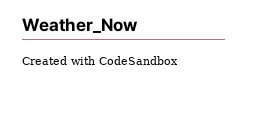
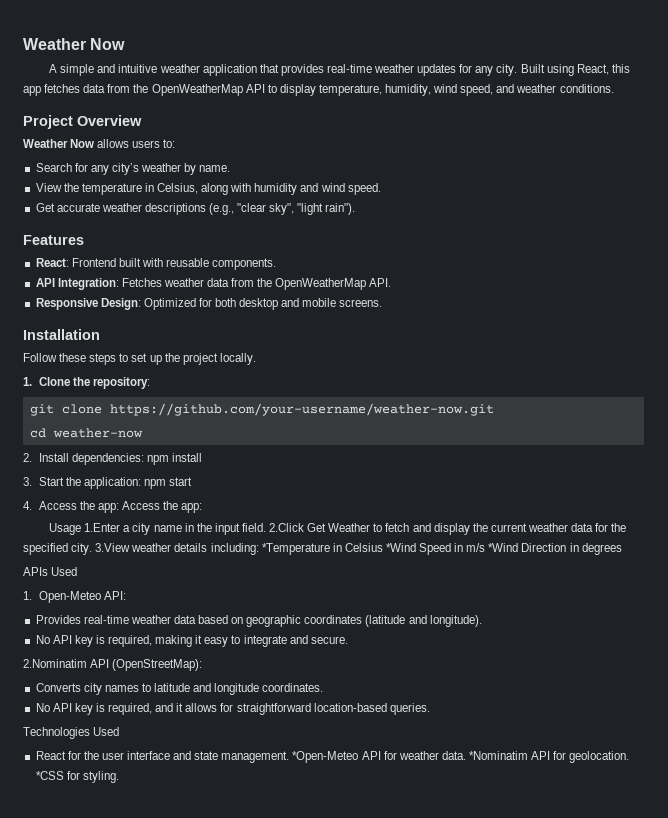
[22,18,138,33] [22,56,178,65] Weather_Now // Created with CodeSandbox -> [23,38,126,50] [49,64,630,76] [23,84,614,96] [23,115,142,129] [23,139,176,148] [35,163,231,175] [35,183,381,195] [35,203,356,215] [23,235,84,245] [35,258,277,270] [35,278,392,290] [35,298,383,310] [23,329,100,340] [23,353,256,365] [23,377,150,389] [29,403,494,416] [29,428,143,438] [23,453,202,465] [23,477,193,489] [23,501,203,513] [49,523,627,535] [23,543,622,555] [23,567,78,576] [23,591,126,603] [35,615,482,627] [35,635,348,647] [23,659,203,671] [35,683,324,695] [35,703,430,715] [23,727,120,739] [35,751,630,763] [35,771,119,783] Weather Now // A simple and intuitive weather application that provides real-time weather updates for any city. Built using React, this app fetches data from the OpenWeatherMap API to display temperature, humidity, wind speed, and weather conditions. // Project Overview // Weather Now allows users to: // Search for any city’s weather by name. // View the temperature in Celsius, along with humidity and wind speed. // Get accurate weather descriptions (e.g., "clear sky", "light rain"). // Features // React: Frontend built with reusable components. // API Integration: Fetches weather data from the OpenWeatherMap API. // Responsive Design: Optimized for both desktop and mobile screens. // Installation // Follow these steps to set up the project locally. // 1. Clone the repository: // git clone https://github.com/your-username/weather-now.git // cd weather-now // 2. Install dependencies: npm install // 3. Start the application: npm start // 4. Access the app: Access the app: // Usage 1.Enter a city name in the input field. 2.Click Get Weather to fetch and display the current weather data for the specified city. 3.View weather details including: *Temperature in Celsius *Wind Speed in m/s *Wind Direction in degrees // APIs Used // 1. Open-Meteo API: // Provides real-time weather data based on geographic coordinates (latitude and longitude). // No API key is required, making it easy to integrate and secure. // 2.Nominatim API (OpenStreetMap): // Converts city names to latitude and longitude coordinates. // No API key is required, and it allows for straightforward location-based queries. // Technologies Used // React for the user interface and state management. *Open-Meteo API for weather data. *Nominatim API for geolocation. *CSS for styling.

